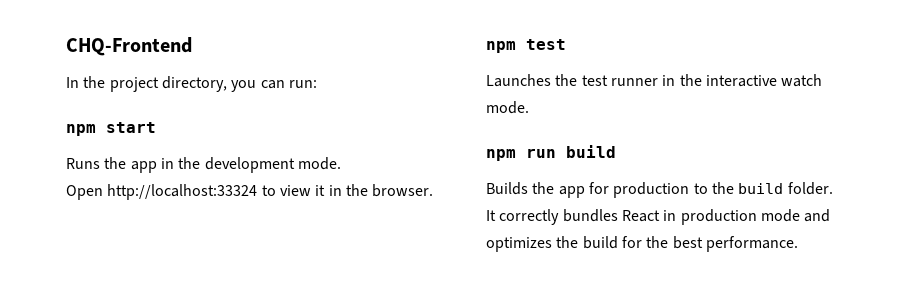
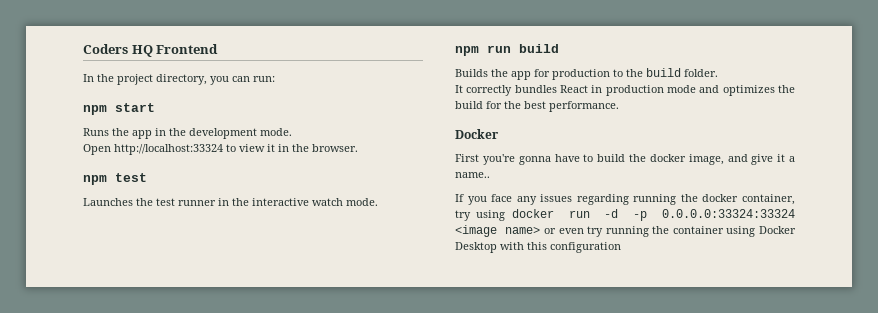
[66,37,192,56] CHQ-Frontend -> [83,44,219,57] Coders HQ Frontend
(798, 244) none -> [455,129,499,139] [455,154,795,165] [455,172,490,178] [455,194,795,205] [455,209,795,221] [455,225,796,237] [455,242,621,253] // Docker // First you're gonna have to build the docker image, and give it a name.. // If you face any issues regarding running the docker container, try using docker run -d -p 0.0.0.0:33324:33324 <image name> or even try running the container using Docker Desktop with this configuration

